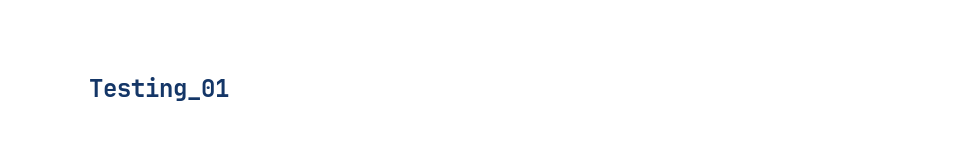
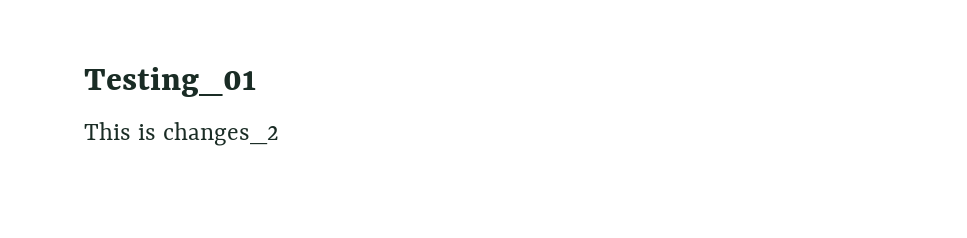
(229, 89) none -> [84,122,280,146] // This is changes_2

